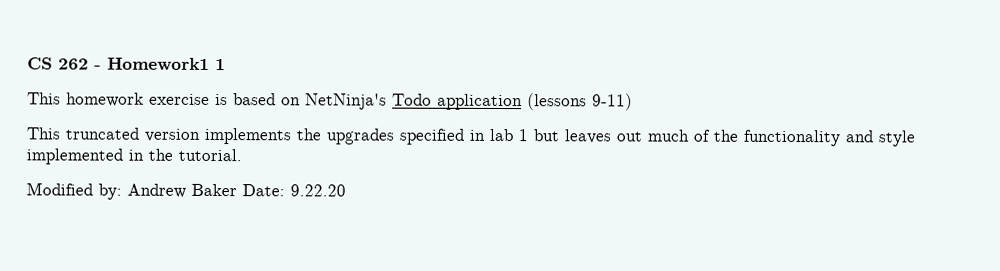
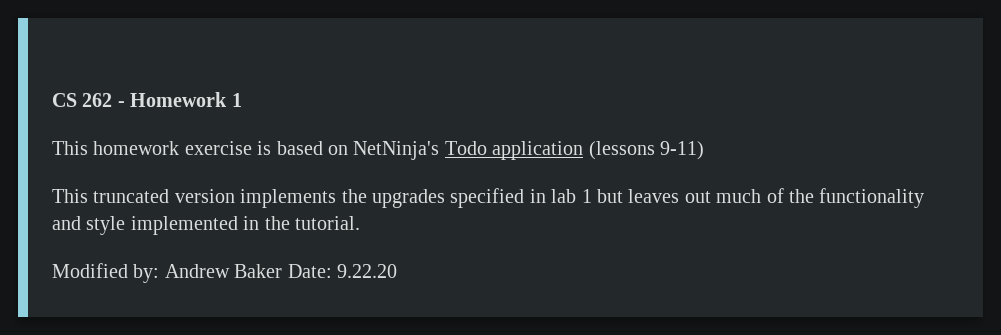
[107,57,210,71] Homework1 -> [130,92,228,107] Homework

